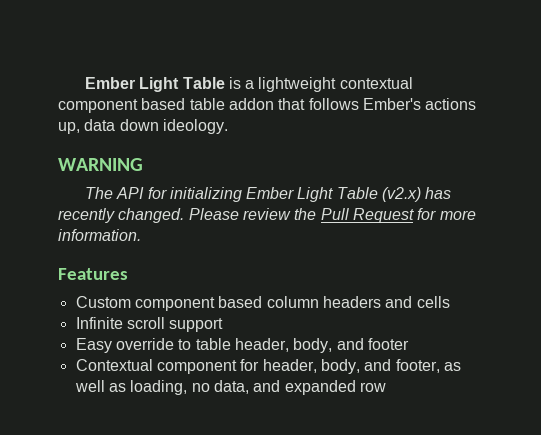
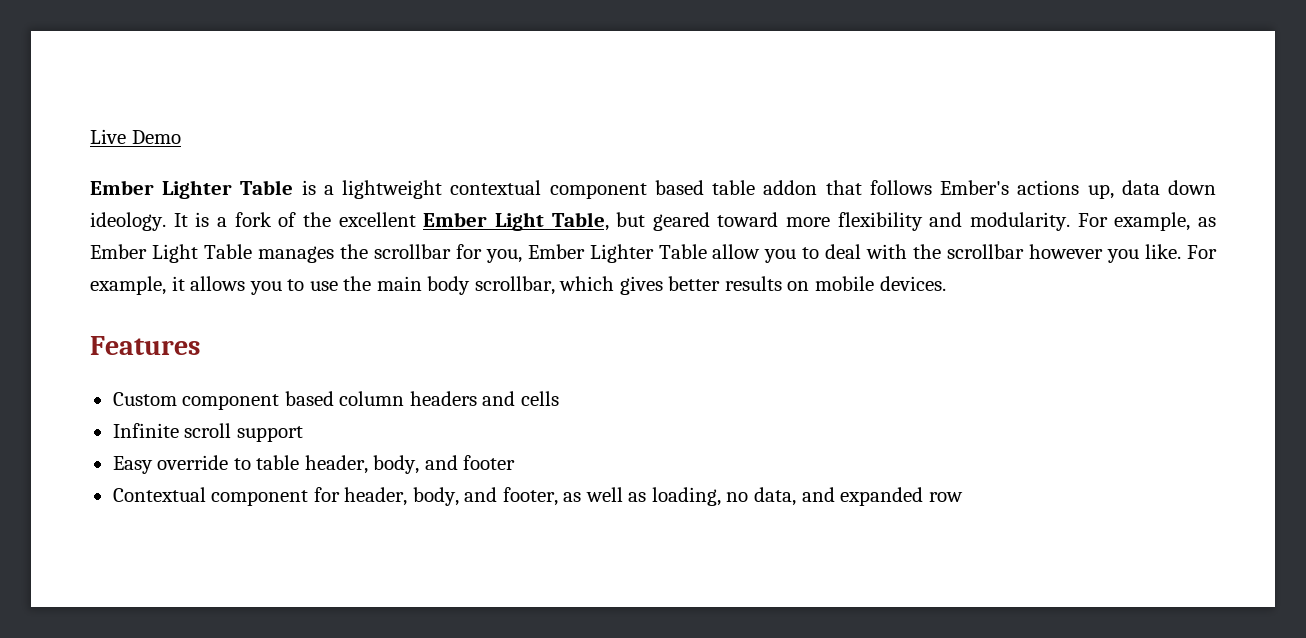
[84,77,180,92] Ember Light -> [90,129,181,144] [90,180,233,199] Live Demo // Ember Lighter
[58,158,143,171] [84,187,452,202] [58,208,476,223] [58,229,141,241] // WARNING // The API for initializing Ember Light Table (v2.x) has recently changed. Please review the Pull Request for more information. -> [173,212,1216,231] [90,244,1218,263] [90,276,946,295] It is a fork of the excellent Ember Light Table, but geared toward more flexibility and modularity. For example, as Ember Light Table manages the scrollbar for you, Ember Lighter Table allow you to deal with the scrollbar however you like. For example, it allows you to use the main body scrollbar, which gives better results on mobile devices.

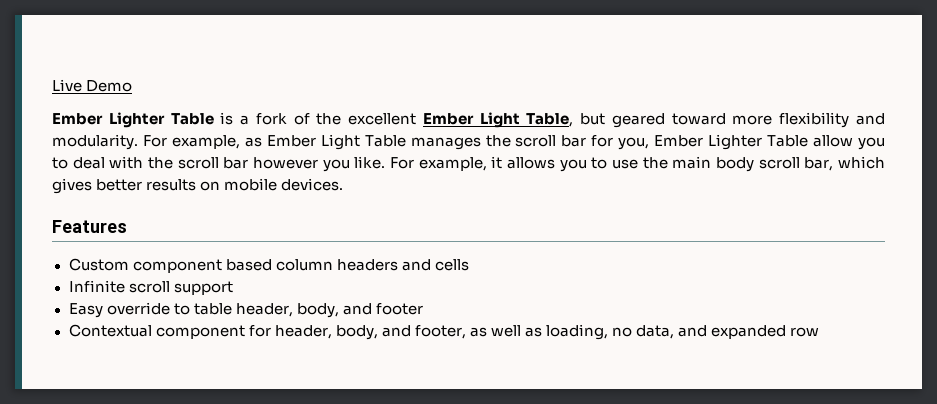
[342,180,1217,199] [90,212,227,231] lightweight contextual component based table addon that follows Ember's actions up, data down ideology. It is a -> (250, 120) none
[373,244,451,259] scrollbar -> [515,135,587,147] scroll bar
[947,244,1025,259] scrollbar -> [177,157,249,169] scroll bar
[474,276,555,295] scrollbar, -> [758,157,834,171] scroll bar,

